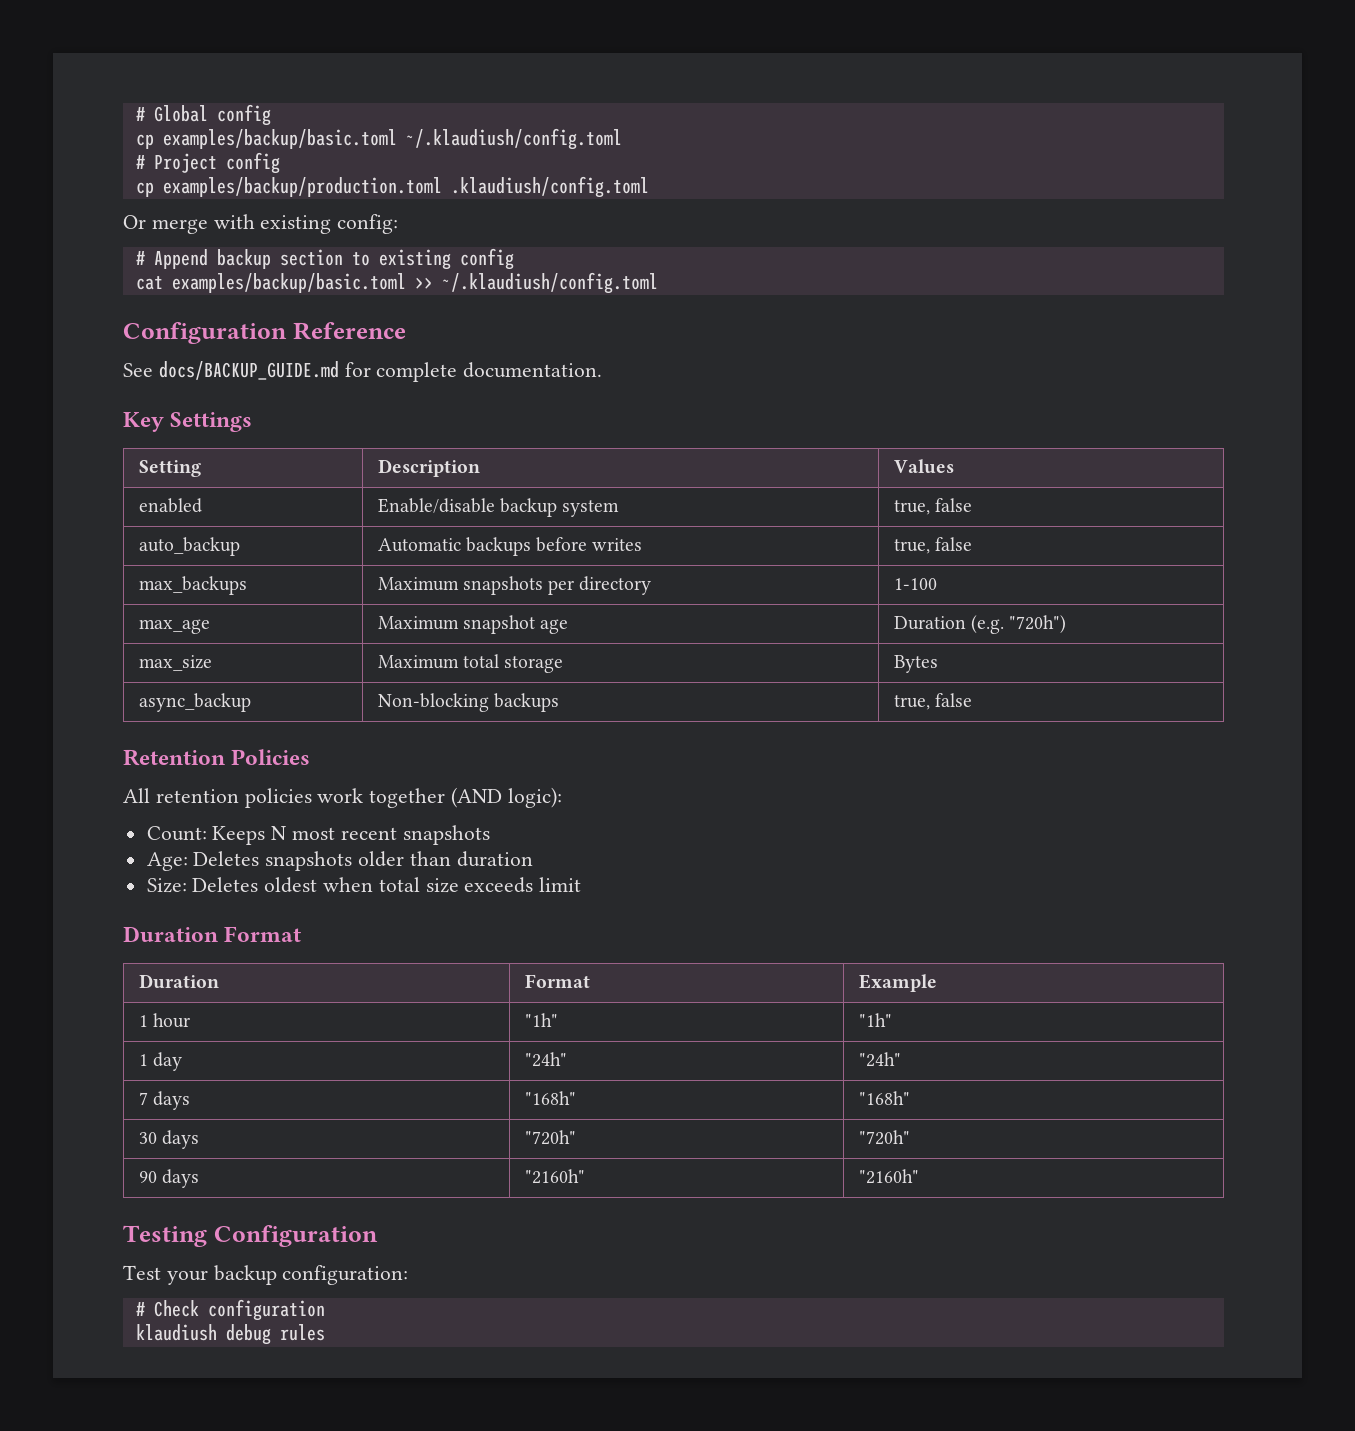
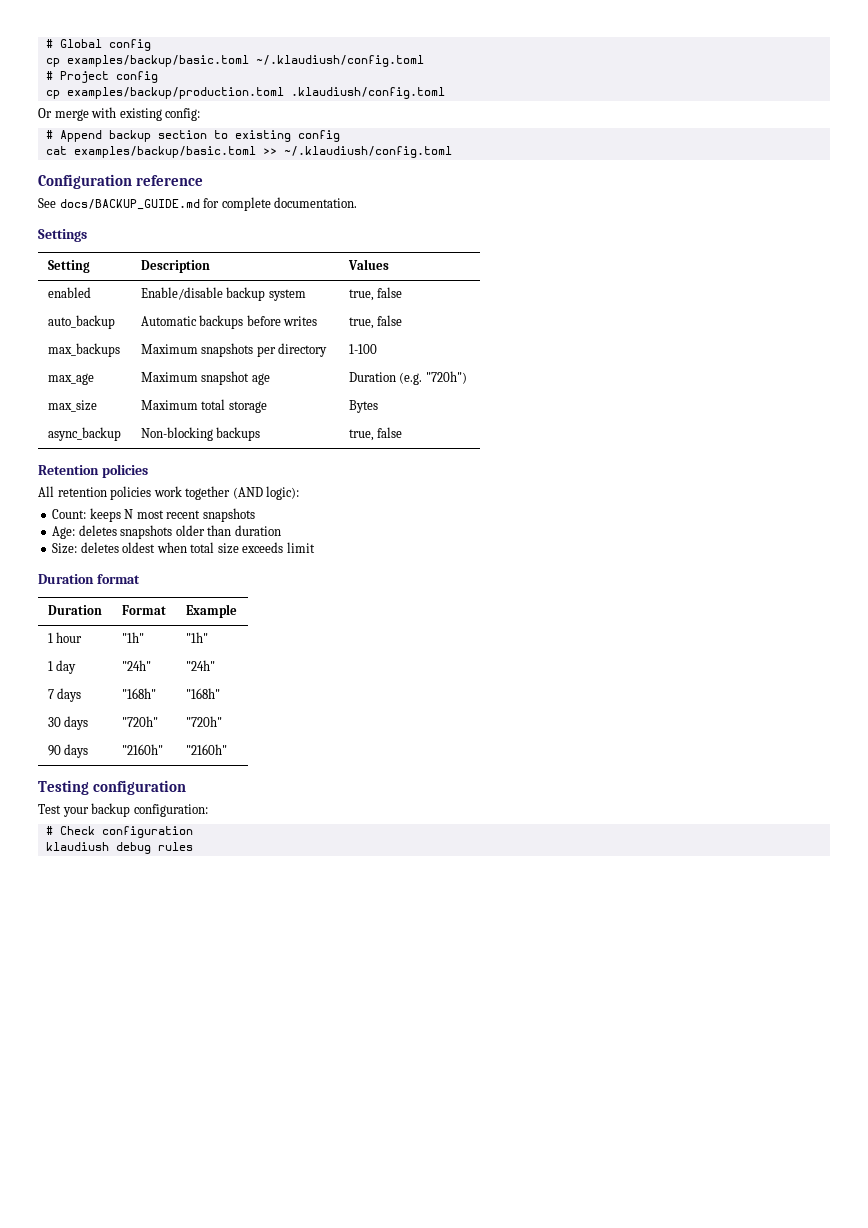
[292,322,406,340] Reference -> [135,175,203,186] reference
[123,412,164,432] Key -> (358, 202) none
[231,749,311,765] Policies -> [101,464,148,478] policies
[212,826,266,845] Keeps -> [89,508,121,522] keeps
[193,851,260,866] Deletes -> [78,525,117,536] deletes
[192,877,259,892] Deletes -> [80,542,119,553] deletes
[224,926,302,942] Format -> [96,574,140,584] format
[213,1225,378,1247] Configuration -> [92,780,186,795] configuration

